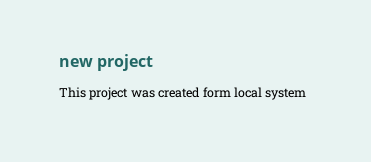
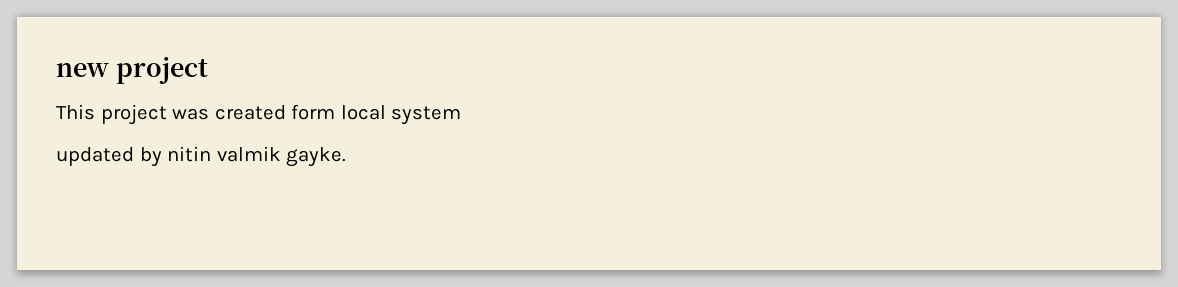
(307, 94) none -> [56,146,347,167] // updated by nitin valmik gayke.

